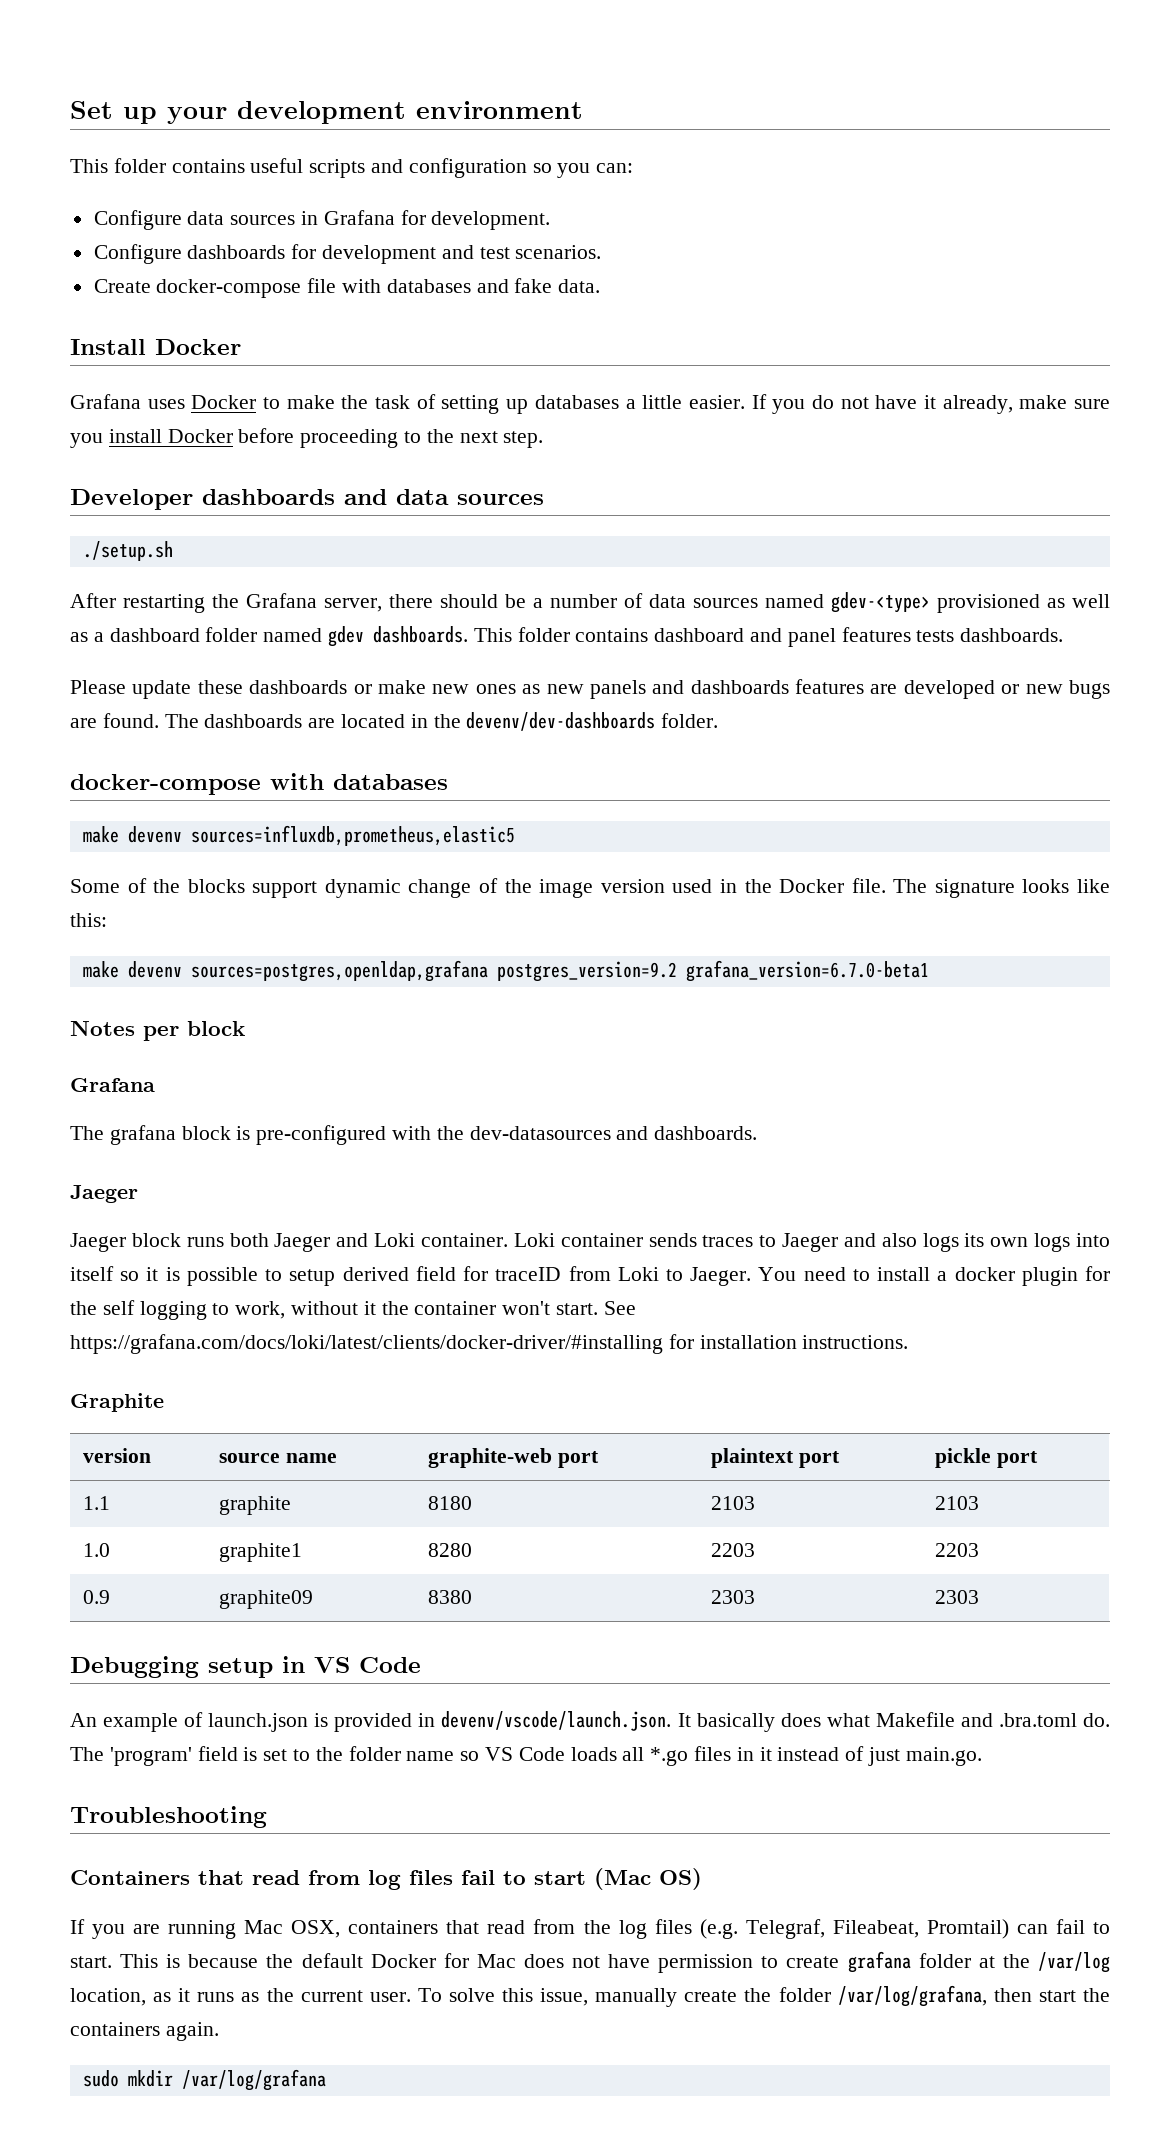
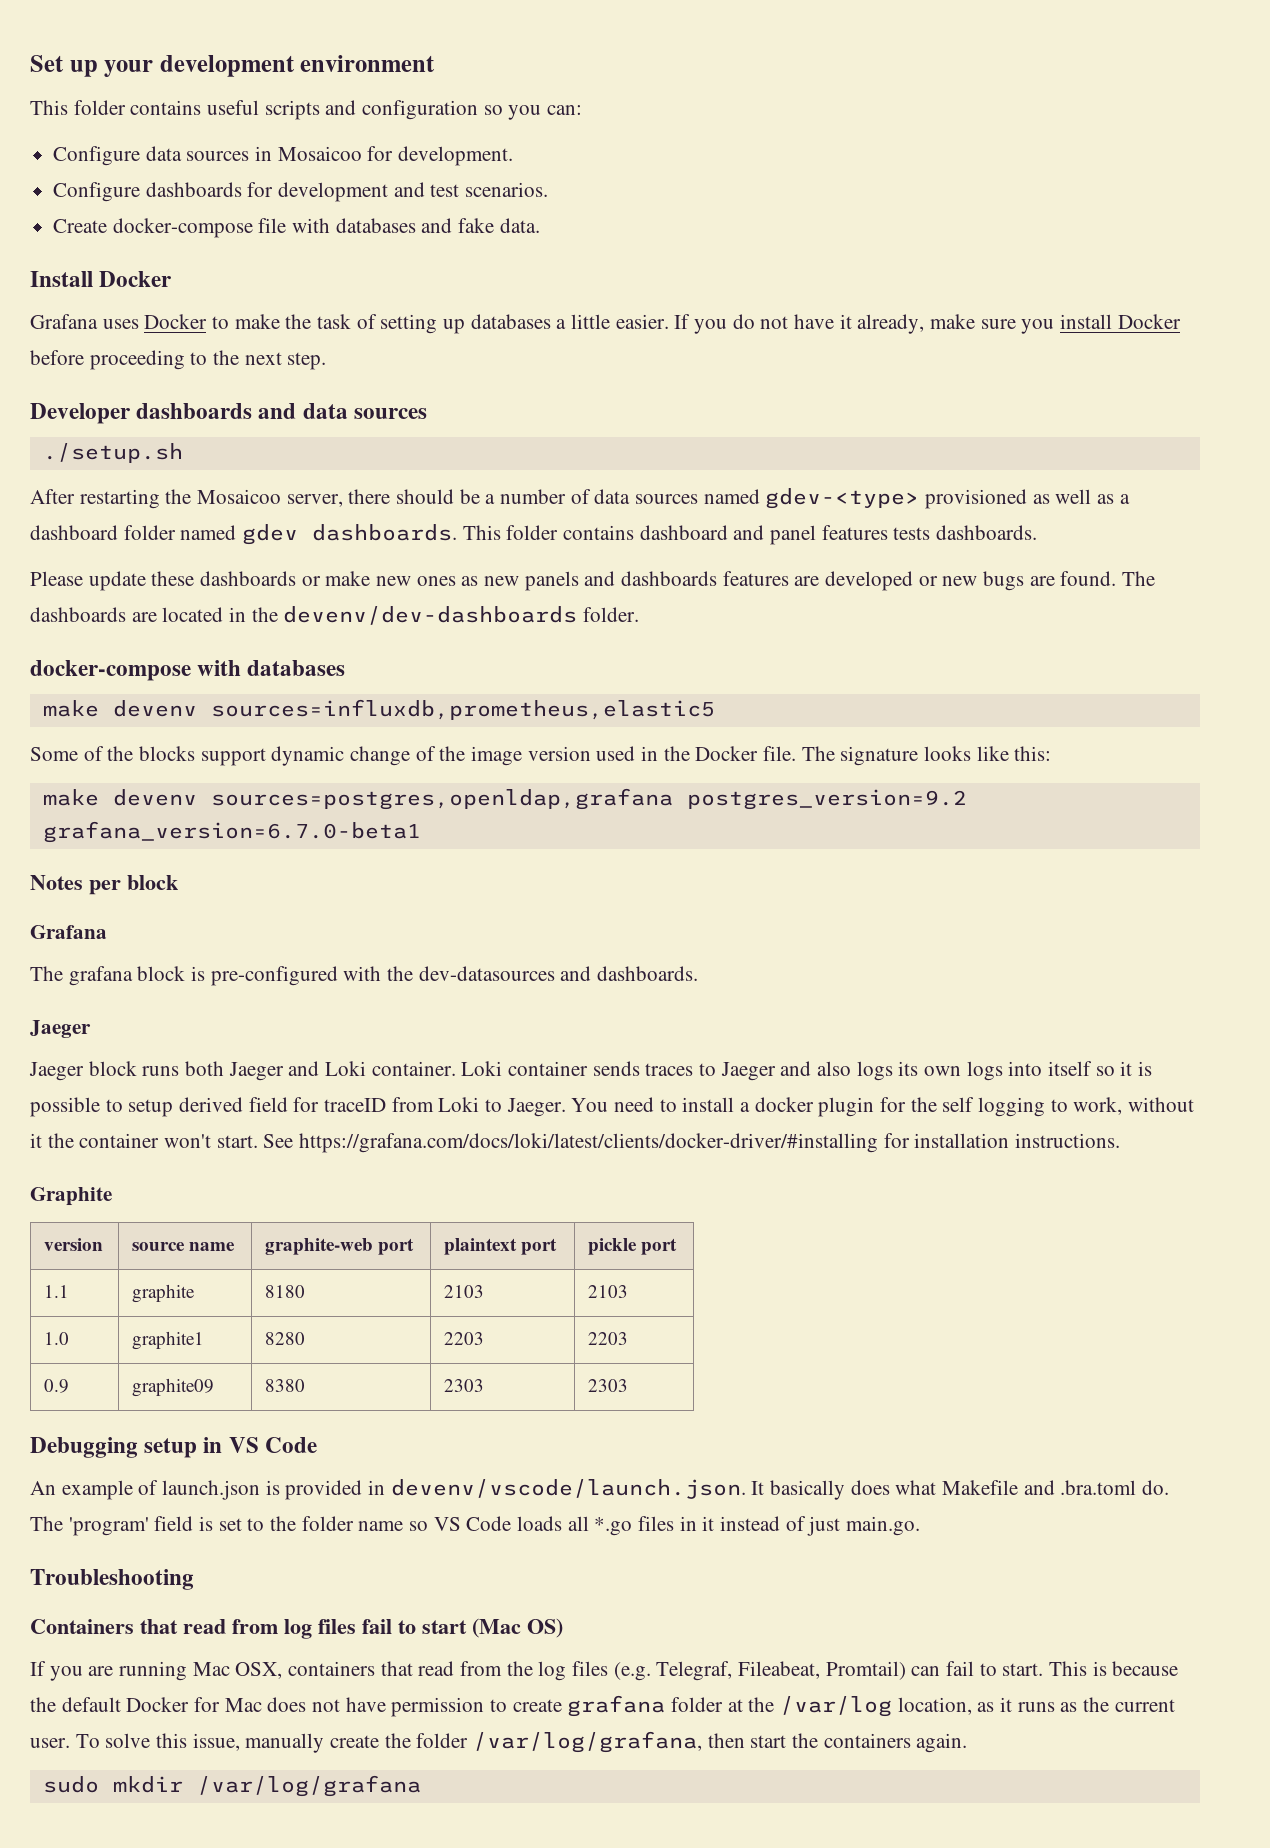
[323,210,395,225] Grafana -> [277,146,362,161] Mosaicoo
[246,593,317,608] Grafana -> [197,489,282,504] Mosaicoo

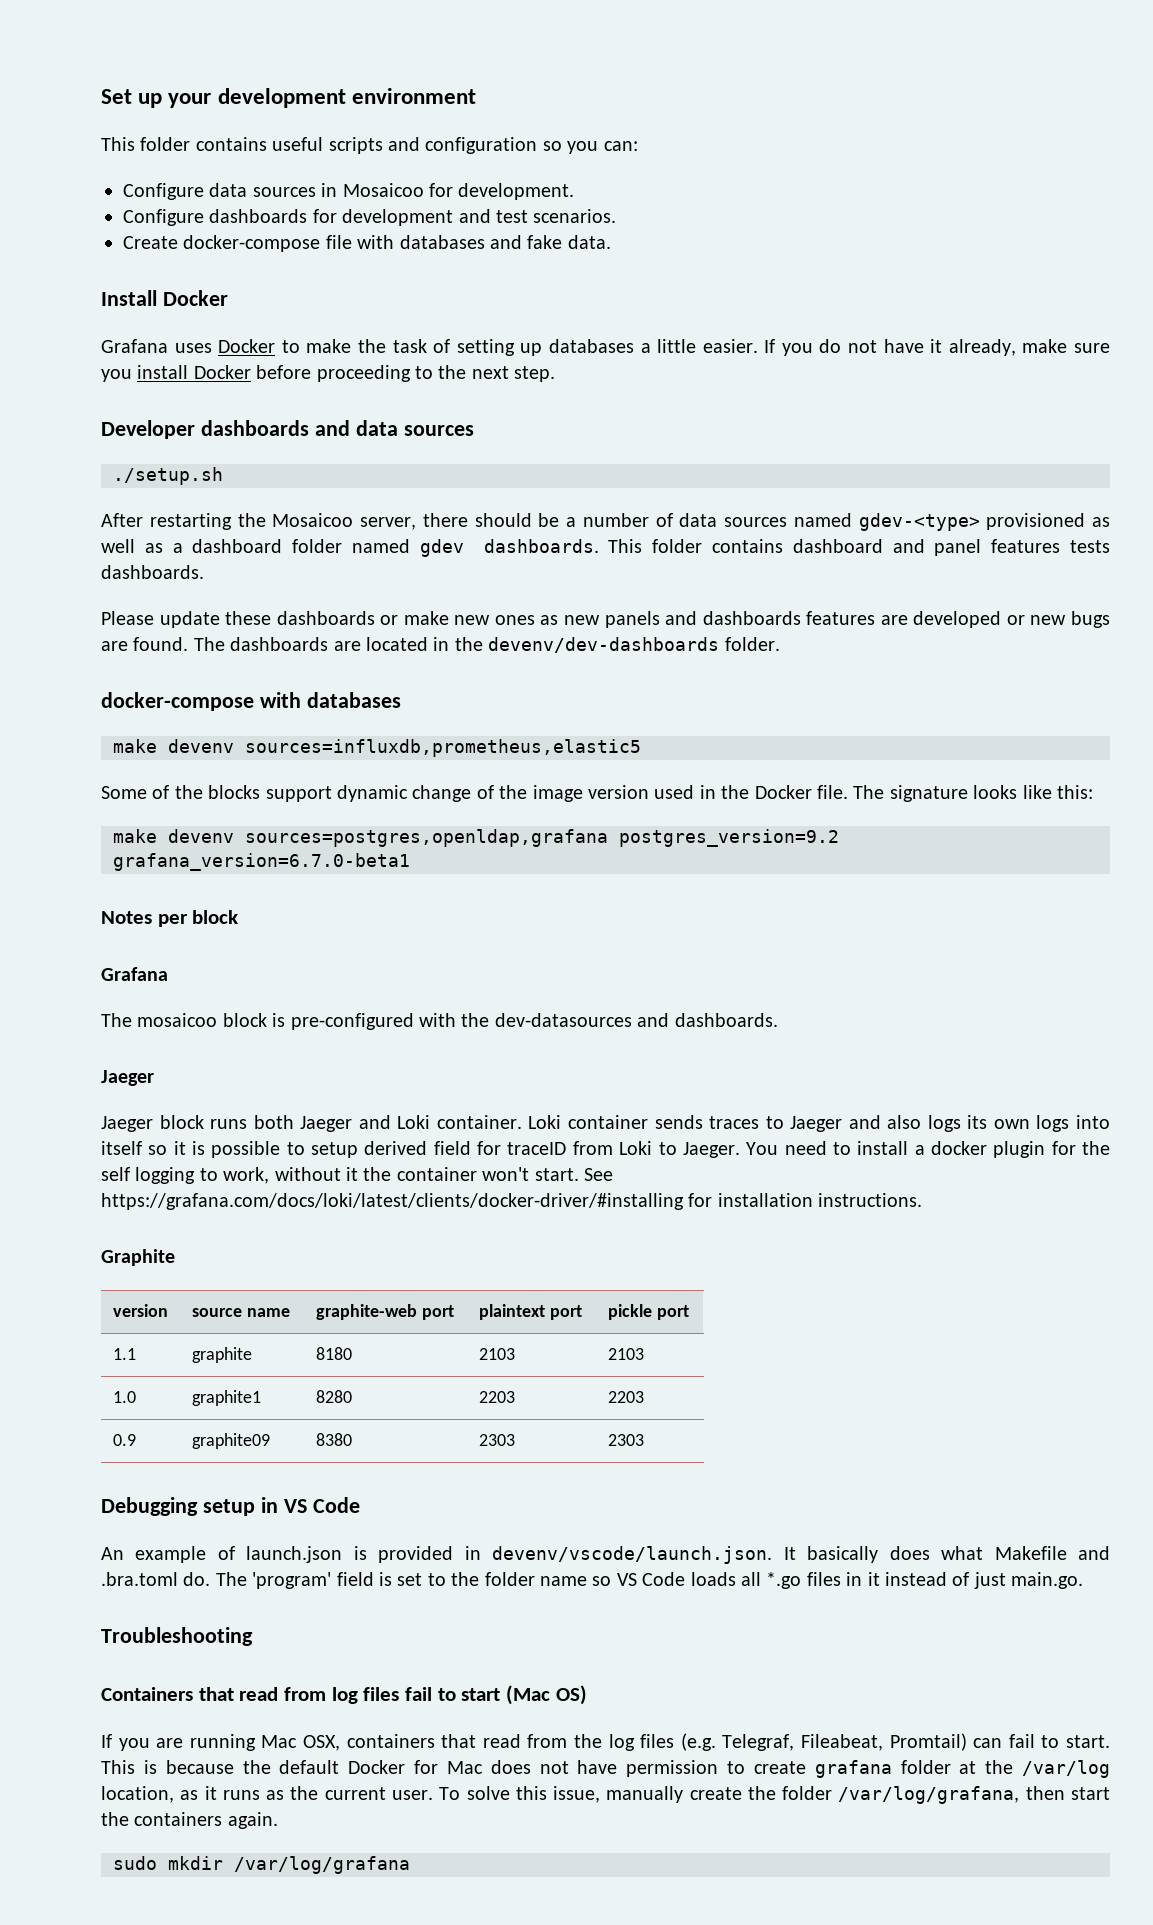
[68,966,133,986] grafana -> [137,1013,218,1027] mosaicoo

